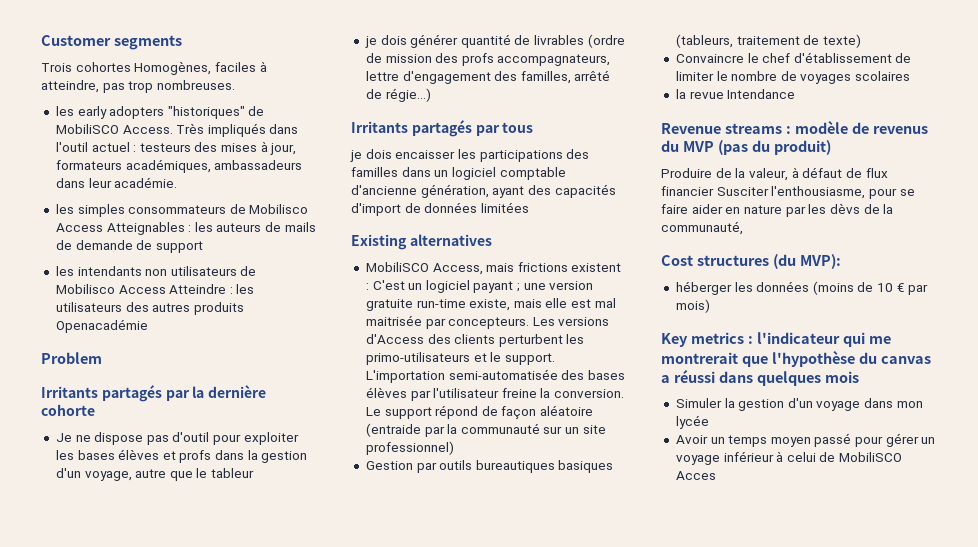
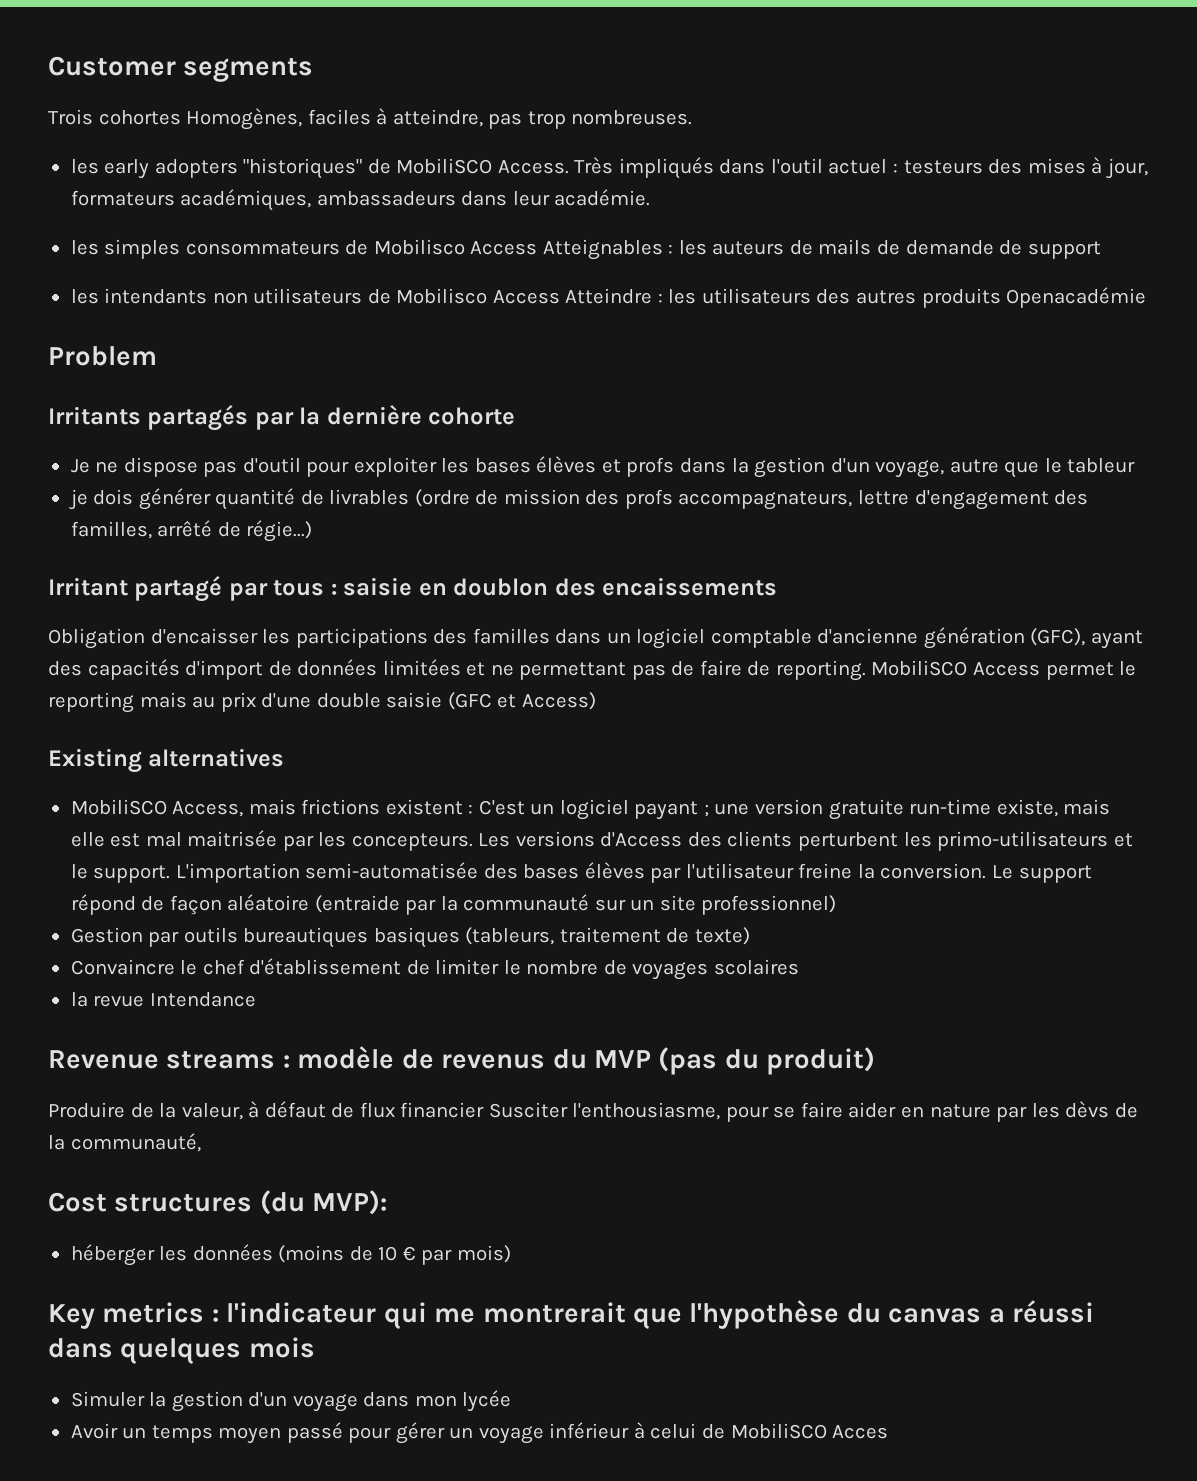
[351,120,472,137] Irritants partagés -> [48,576,223,602] Irritant partagé
[350,149,456,162] // je dois encaisser -> [330,577,778,596] [48,628,258,649] : saisie en doublon des encaissements // Obligation d'encaisser
[420,184,489,198] génération, -> [923,627,1086,649] génération (GFC),
(529, 207) none -> [466,660,1137,681] [48,692,596,713] et ne permettant pas de faire de reporting. MobiliSCO Access permet le reporting mais au prix d'une double saisie (GFC et Access)
(446, 323) none -> [318,832,347,847] les

